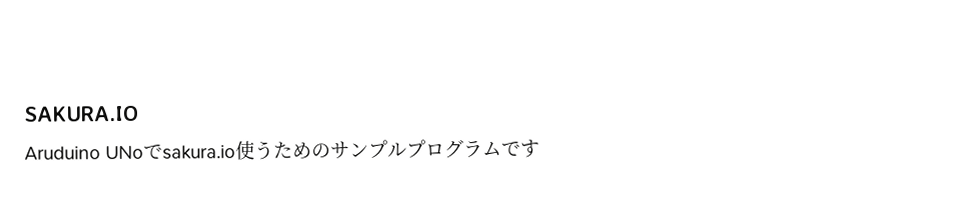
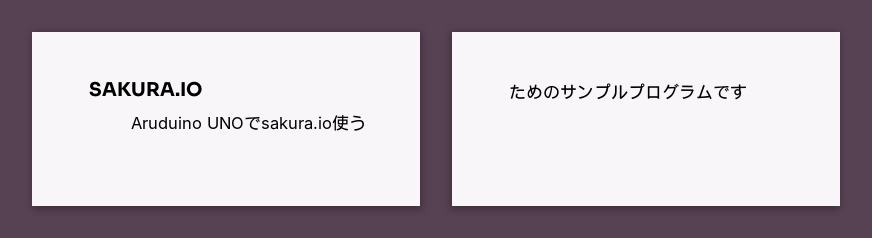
[105,145,145,160] UNo -> [206,117,244,129] UNO

